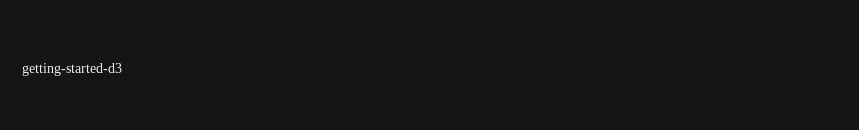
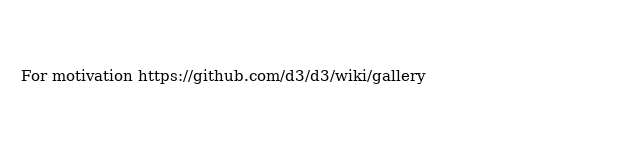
[22,63,122,76] getting-started-d3 -> [21,69,426,84] For motivation https://github.com/d3/d3/wiki/gallery

